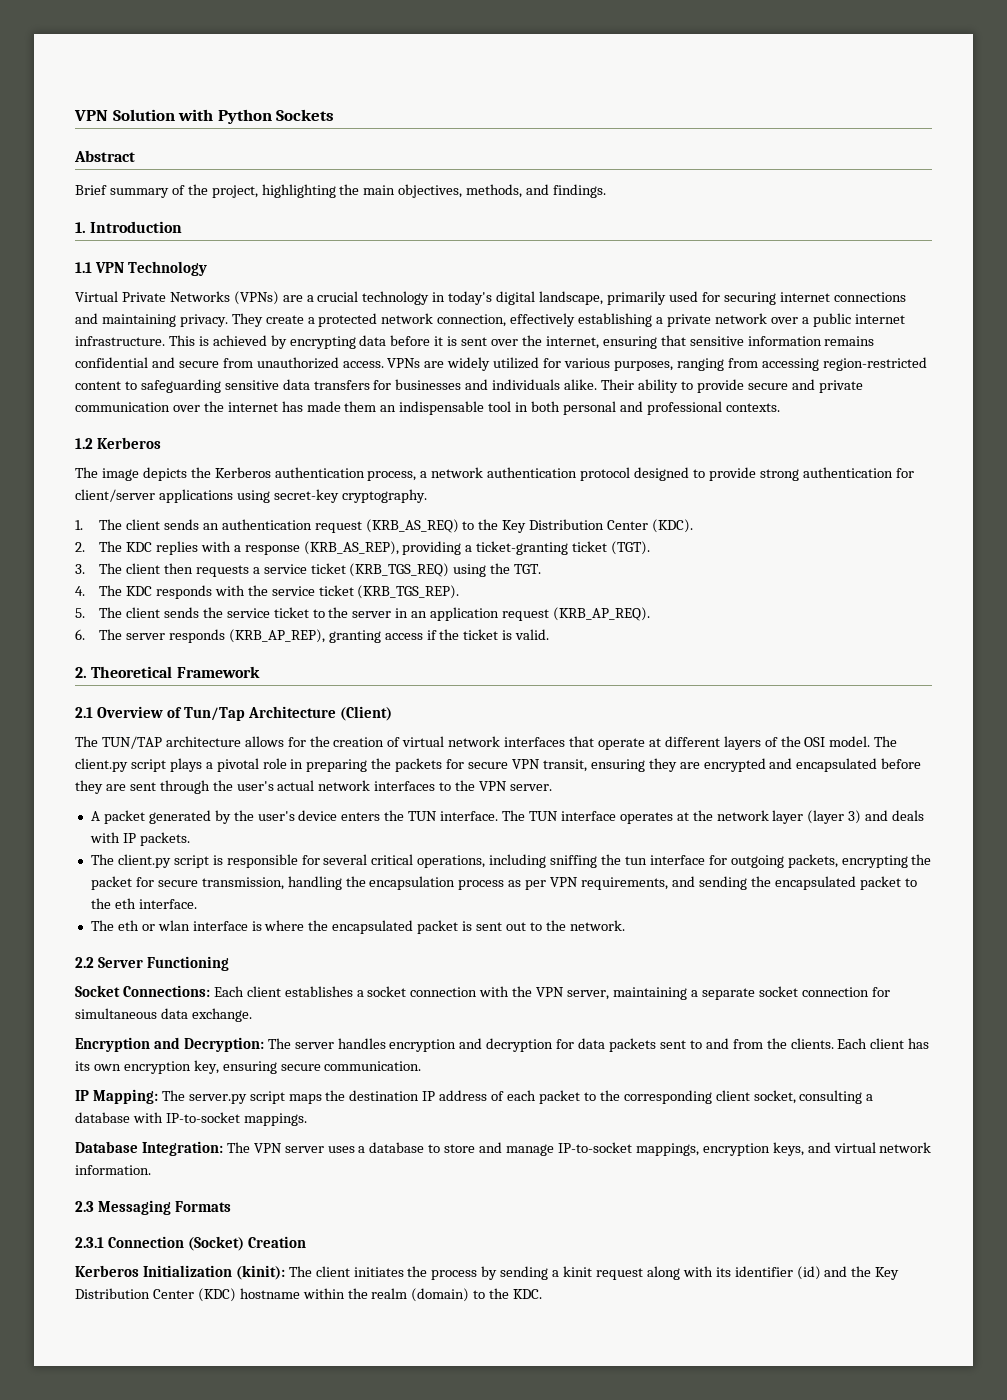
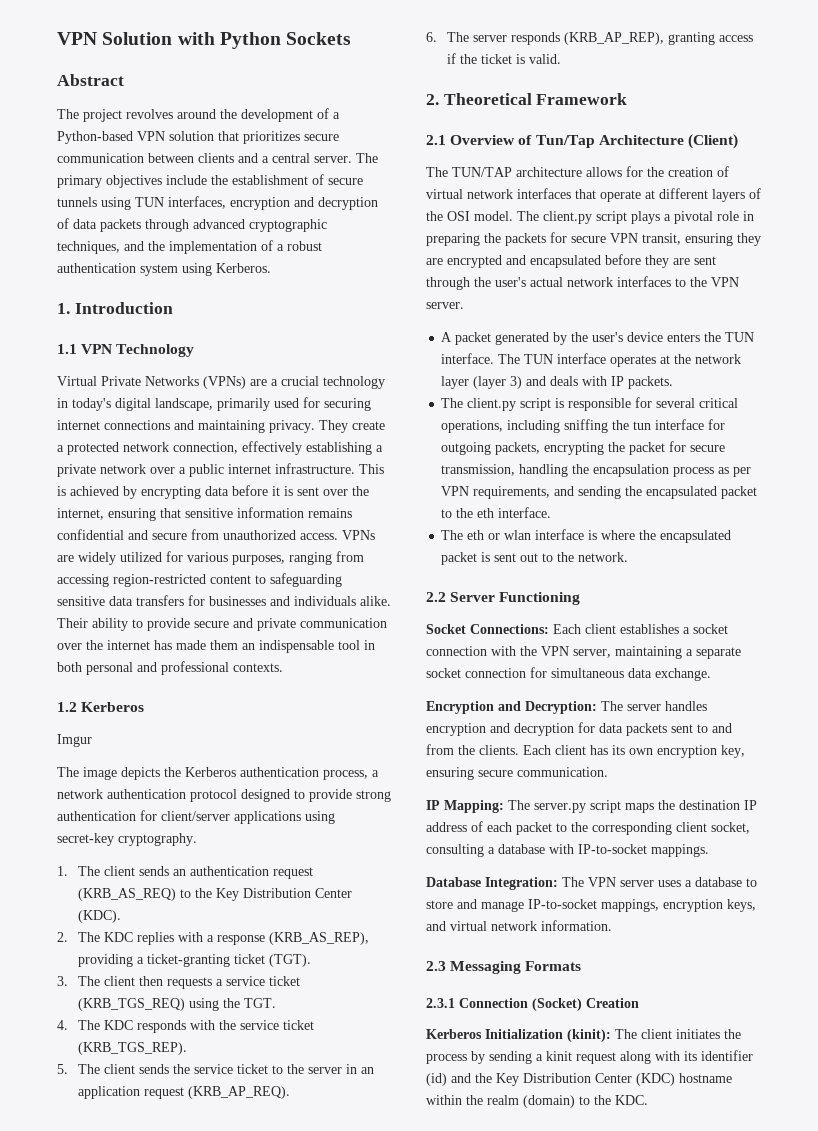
[75,184,607,198] Brief summary of the project, highlighting the main objectives, methods, and findings. -> [57,108,340,122] [57,131,339,144] [57,153,378,163] [57,174,363,188] [57,196,378,210] [57,218,327,232] [57,240,322,254] [57,263,271,276] The project revolves around the development of a Python-based VPN solution that prioritizes secure communication between clients and a central server. The primary objectives include the establishment of secure tunnels using TUN interfaces, encryption and decryption of data packets through advanced cryptographic techniques, and the implementation of a robust authentication system using Kerberos.
(162, 443) none -> [57,734,92,747] // Imgur

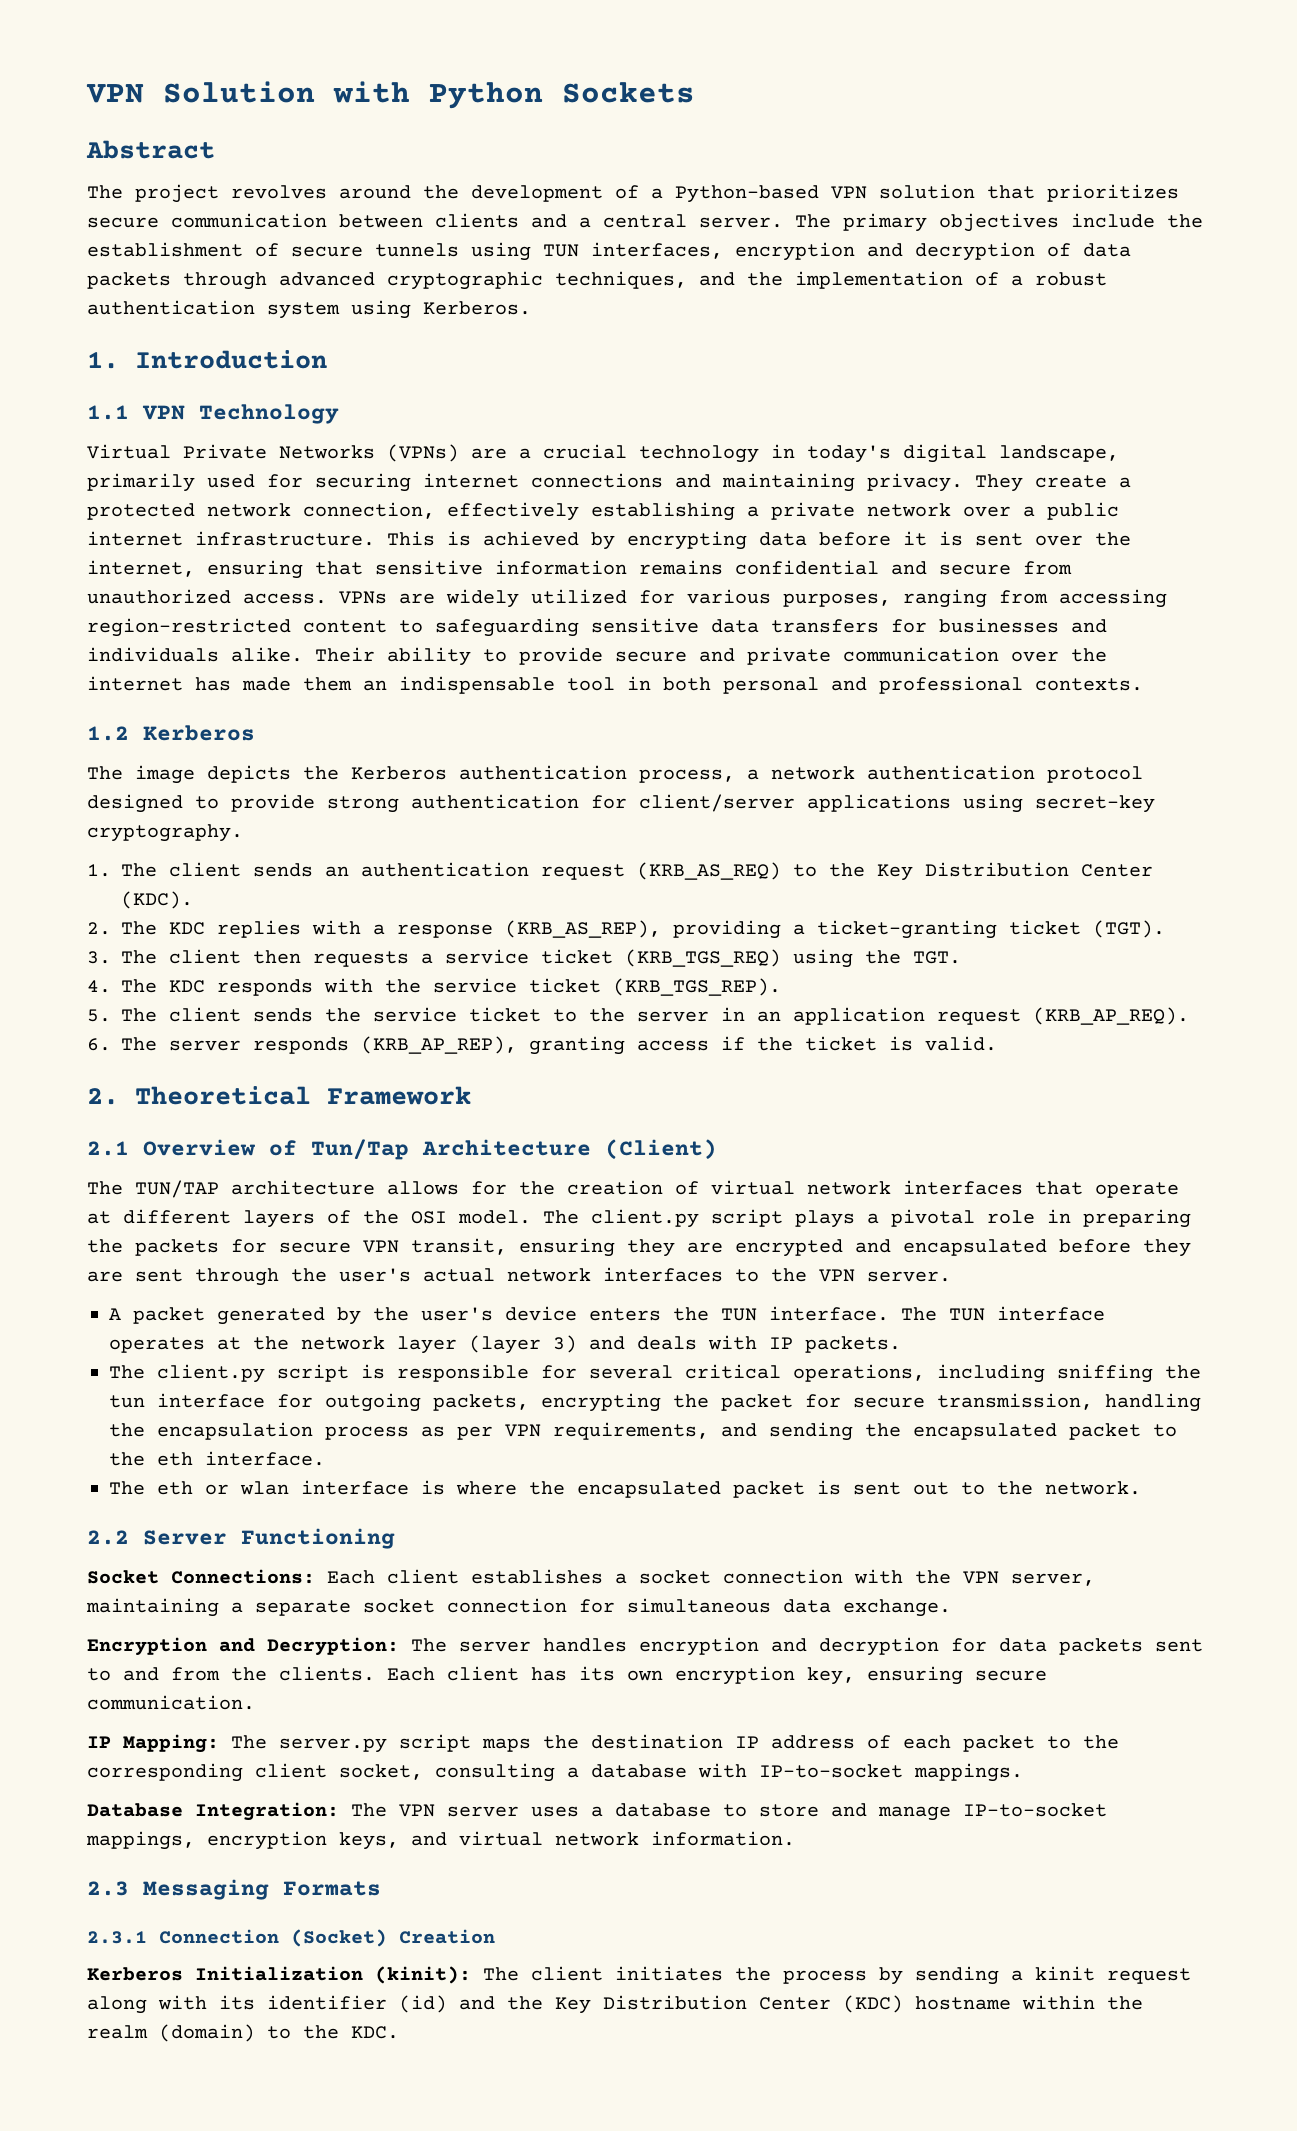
[57,734,92,747] // Imgur -> (255, 733) none

